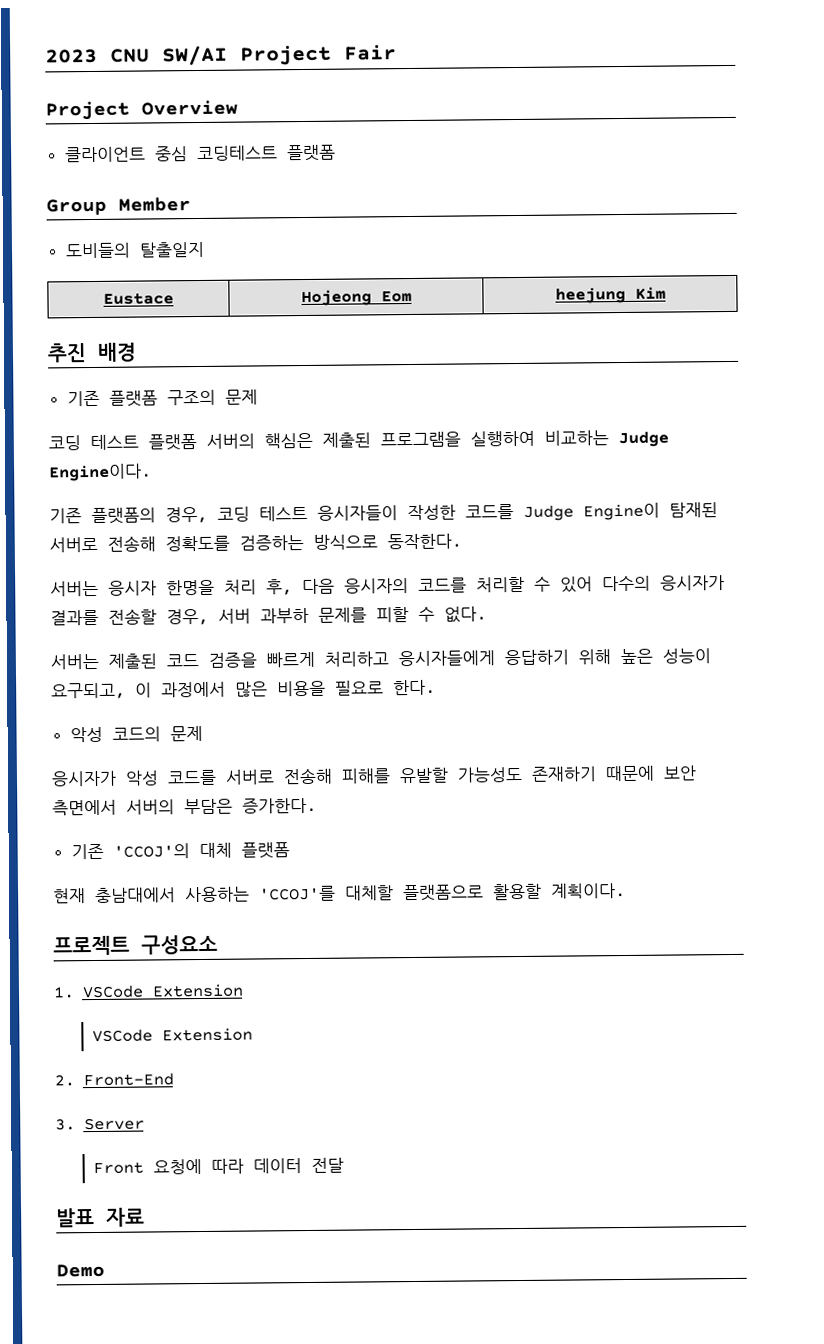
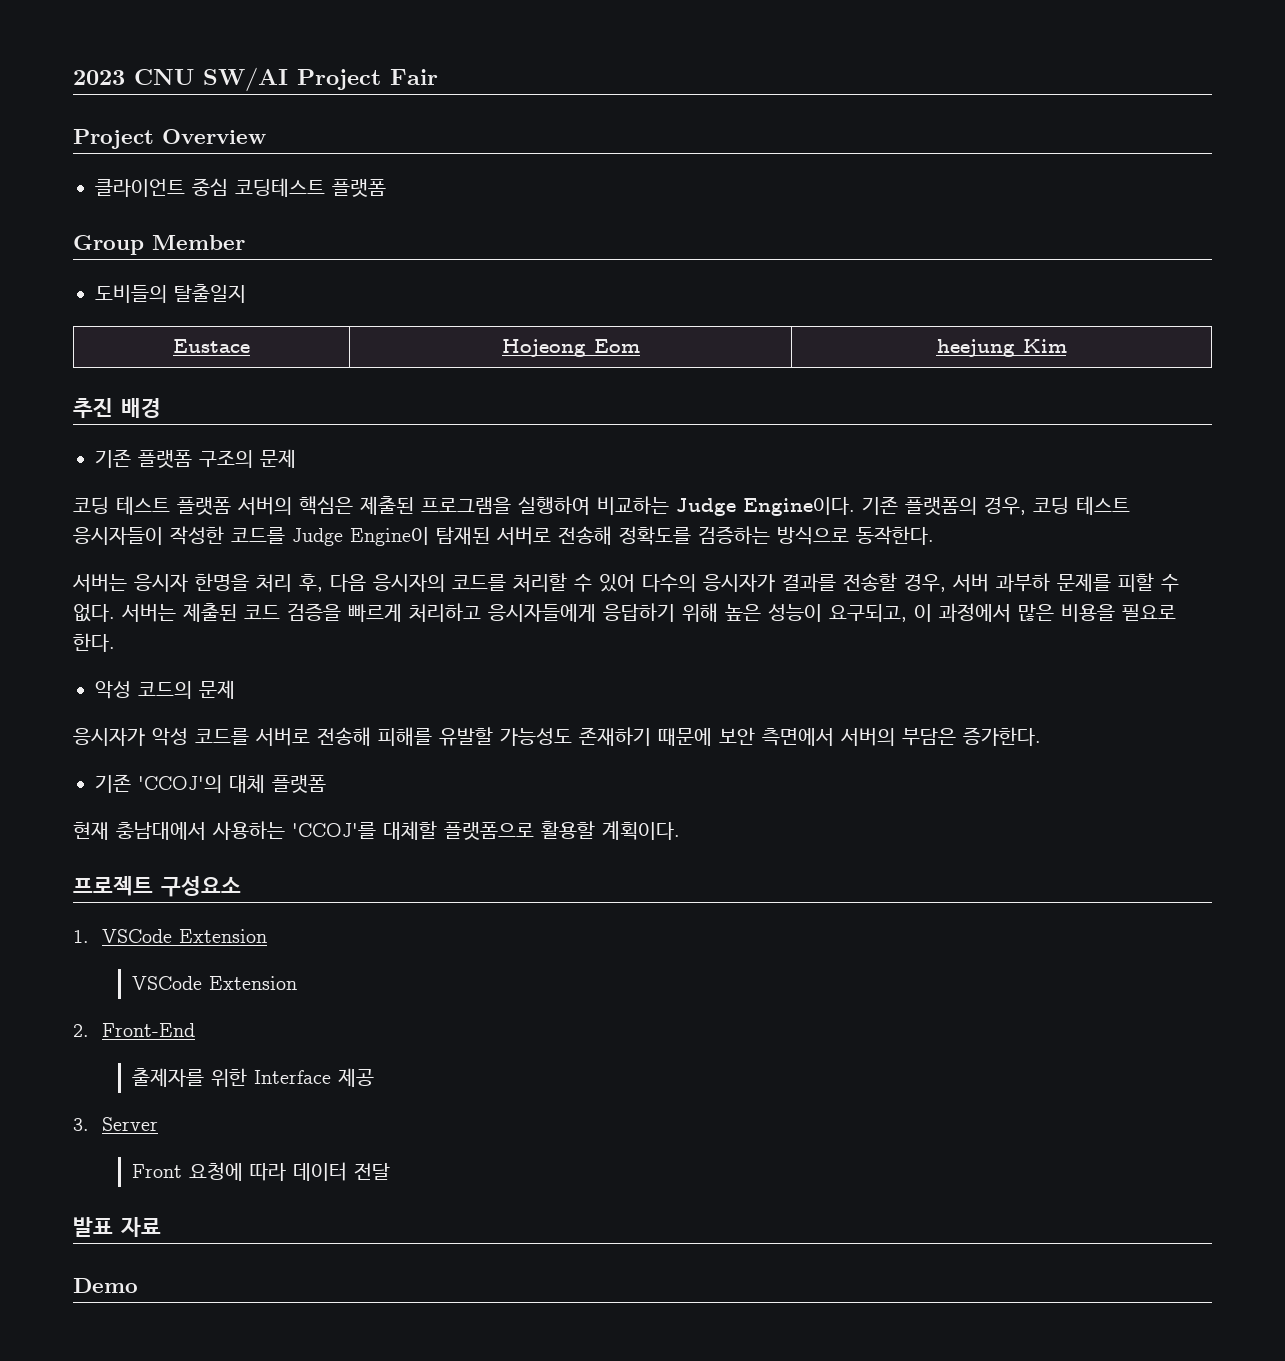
(152, 472) // -> (855, 506) none
(487, 614) // -> (115, 613) none
(174, 1080) none -> [131,1068,374,1087] // 출제자를 위한 Interface 제공

